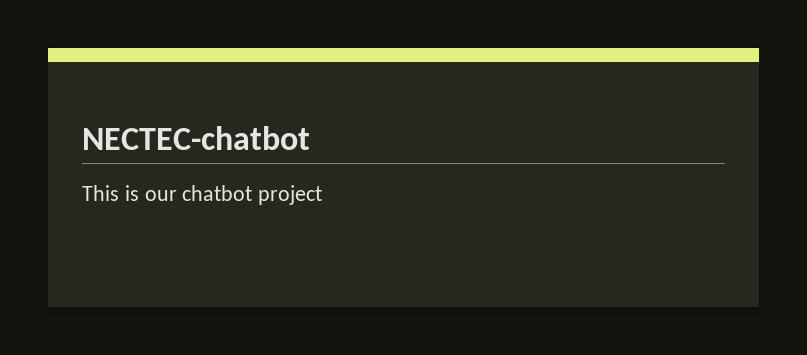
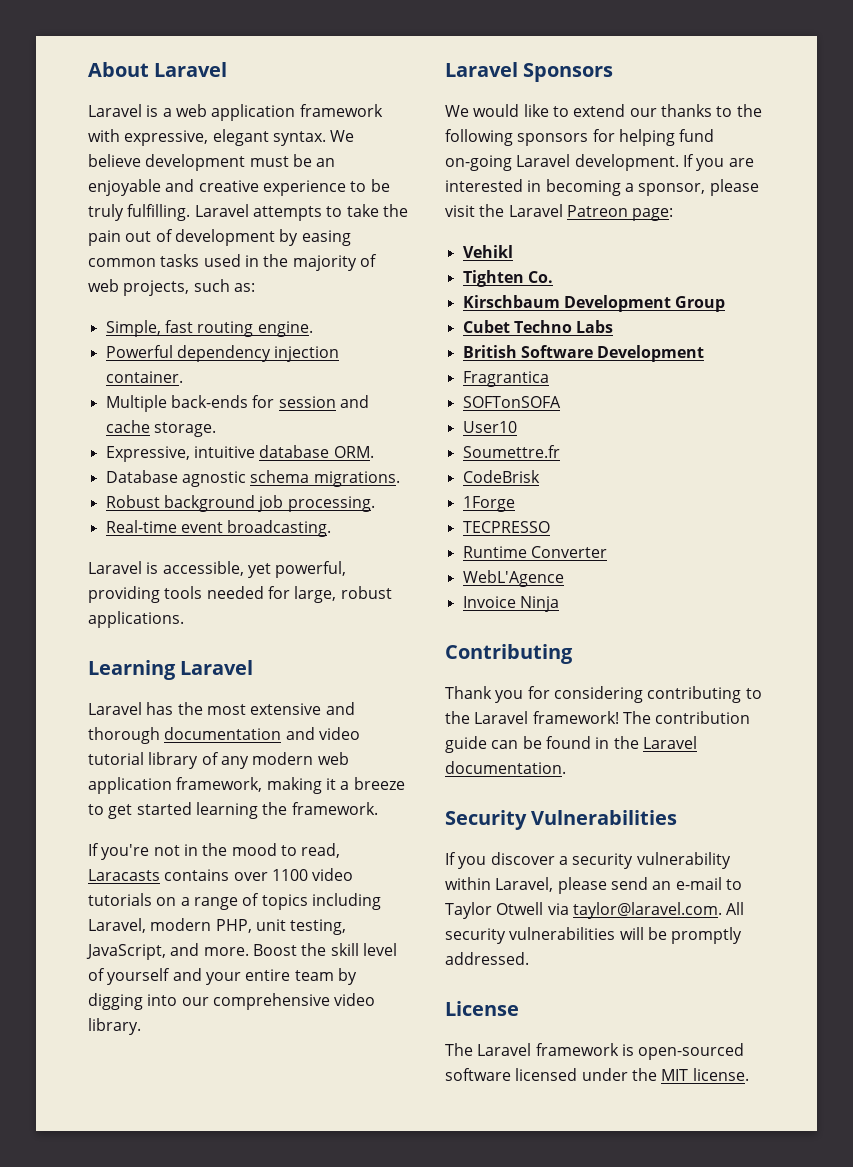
[82,126,310,150] [82,185,323,205] NECTEC-chatbot // This is our chatbot project -> [88,62,228,77] [88,104,383,121] [88,129,355,146] [88,154,336,171] [88,179,390,196] [88,204,408,221] [88,229,351,246] [88,254,377,271] [88,279,255,296] [105,320,313,337] [105,345,340,362] [105,371,183,383] [105,395,369,412] [105,420,216,437] [105,445,374,462] [105,470,400,487] [105,495,375,512] [105,520,332,537] [88,561,347,578] [88,586,392,603] [88,611,184,628] [88,660,254,680] [88,702,355,715] [88,727,360,744] [88,752,349,769] [88,777,405,794] [88,802,378,819] [88,843,341,860] [88,868,354,881] [88,893,381,910] [88,918,347,935] [86,943,397,960] [88,968,357,985] [88,993,376,1010] [88,1018,141,1035] [445,62,614,82] [445,104,762,117] [445,129,715,146] [445,154,754,171] [445,179,759,196] [445,204,674,221] [462,245,513,258] [462,270,553,287] [462,295,726,312] [462,320,614,333] [462,345,705,362] [462,371,549,387] [462,396,561,408] [462,421,517,433] [462,445,560,458] [462,470,540,483] [462,496,515,512] [462,521,550,533] [462,546,607,558] [462,570,564,587] [462,596,559,612] [445,644,573,664] [445,686,762,703] [445,711,751,724] [445,736,697,753] [445,761,566,774] [445,810,678,830] [445,852,731,869] [445,877,742,894] [445,902,745,919] [445,927,743,944] [445,952,529,965] [445,1001,519,1016] [445,1043,745,1060] [445,1068,749,1081] About Laravel // Laravel is a web application framework with expressive, elegant syntax. We believe development must be an enjoyable and creative experience to be truly fulfilling. Laravel attempts to take the pain out of development by easing common tasks used in the majority of web projects, such as: // Simple, fast routing engine. // Powerful dependency injection container. // Multiple back-ends for session and cache storage. // Expressive, intuitive database ORM. // Database agnostic schema migrations. // Robust background job processing. // Real-time event broadcasting. // Laravel is accessible, yet powerful, providing tools needed for large, robust applications. // Learning Laravel // Laravel has the most extensive and thorough documentation and video tutorial library of any modern web application framework, making it a breeze to get started learning the framework. // If you're not in the mood to read, Laracasts contains over 1100 video tutorials on a range of topics including Laravel, modern PHP, unit testing, JavaScript, and more. Boost the skill level of yourself and your entire team by digging into our comprehensive video library. // Laravel Sponsors // We would like to extend our thanks to the following sponsors for helping fund on-going Laravel development. If you are interested in becoming a sponsor, please visit the Laravel Patreon page: // Vehikl // Tighten Co. // Kirschbaum Development Group // Cubet Techno Labs // British Software Development // Fragrantica // SOFTonSOFA // User10 // Soumettre.fr // CodeBrisk // 1Forge // TECPRESSO // Runtime Converter // WebL'Agence // Invoice Ninja // Contributing // Thank you for considering contributing to the Laravel framework! The contribution guide can be found in the Laravel documentation. // Security Vulnerabilities // If you discover a security vulnerability within Laravel, please send an e-mail to Taylor Otwell via taylor@laravel.com. All security vulnerabilities will be promptly addressed. // License // The Laravel framework is open-sourced software licensed under the MIT license.

